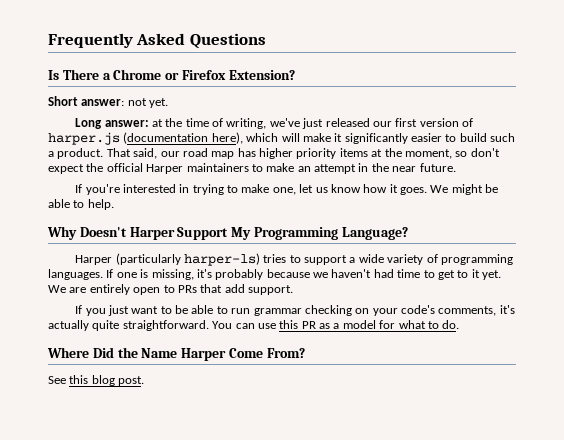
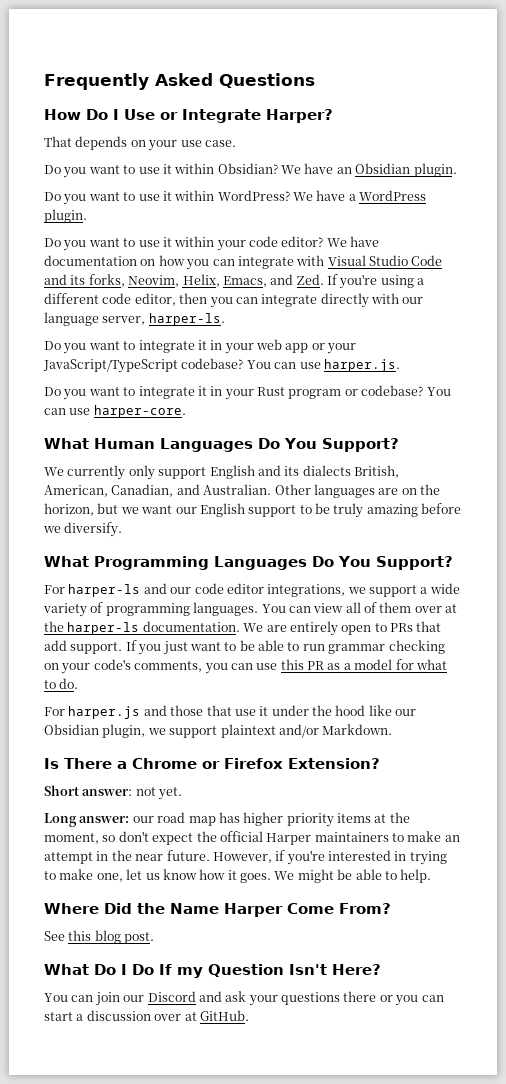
(266, 41) none -> [44,109,333,123] [44,136,236,151] [44,163,457,178] [44,190,427,205] [44,209,87,223] [44,236,380,251] [44,255,443,270] [44,274,425,289] [44,293,424,308] [44,312,225,326] [44,339,357,354] [43,358,400,373] [44,385,451,400] [44,405,186,418] [44,438,399,452] [44,465,399,480] [44,484,440,498] [44,503,462,518] [43,522,123,537] [44,556,453,570] [44,583,460,597] [43,602,458,617] [44,621,442,636] [44,640,445,655] [44,659,447,674] [44,678,79,689] [44,705,417,719] [44,724,393,738] // How Do I Use or Integrate Harper? // That depends on your use case. // Do you want to use it within Obsidian? We have an Obsidian plugin. // Do you want to use it within WordPress? We have a WordPress plugin. // Do you want to use it within your code editor? We have documentation on how you can integrate with Visual Studio Code and its forks, Neovim, Helix, Emacs, and Zed. If you're using a different code editor, then you can integrate directly with our language server, harper-ls. // Do you want to integrate it in your web app or your JavaScript/TypeScript codebase? You can use harper.js. // Do you want to integrate it in your Rust program or codebase? You can use harper-core. // What Human Languages Do You Support? // We currently only support English and its dialects British, American, Canadian, and Australian. Other languages are on the horizon, but we want our English support to be truly amazing before we diversify. // What Programming Languages Do You Support? // For harper-ls and our code editor integrations, we support a wide variety of programming languages. You can view all of them over at the harper-ls documentation. We are entirely open to PRs that add support. If you just want to be able to run grammar checking on your code's comments, you can use this PR as a model for what to do. // For harper.js and those that use it under the hood like our Obsidian plugin, we support plaintext and/or Markdown.
[151,118,474,129] [48,132,516,145] [48,148,158,159] at the time of writing, we've just released our first version of harper.js (documentation here), which will make it significantly easier to build such a product. That said, -> (130, 819) none
[75,184,83,193] // If -> [212,850,286,863] However, if
[47,226,408,240] [75,253,513,266] [48,269,501,280] [48,284,293,295] [75,305,515,316] [48,320,460,331] // Why Doesn't Harper Support My Programming Language? // Harper (particularly harper-ls) tries to support a wide variety of programming languages. If one is missing, it's probably because we haven't had time to get to it yet. We are entirely open to PRs that add support. // If you just want to be able to run grammar checking on your code's comments, it's actually quite straightforward. You can use this PR as a model for what to do. -> (432, 876) none
(145, 381) none -> [44,964,381,978] [44,991,444,1006] [44,1010,249,1021] // What Do I Do If my Question Isn't Here? // You can join our Discord and ask your questions there or you can start a discussion over at GitHub.

